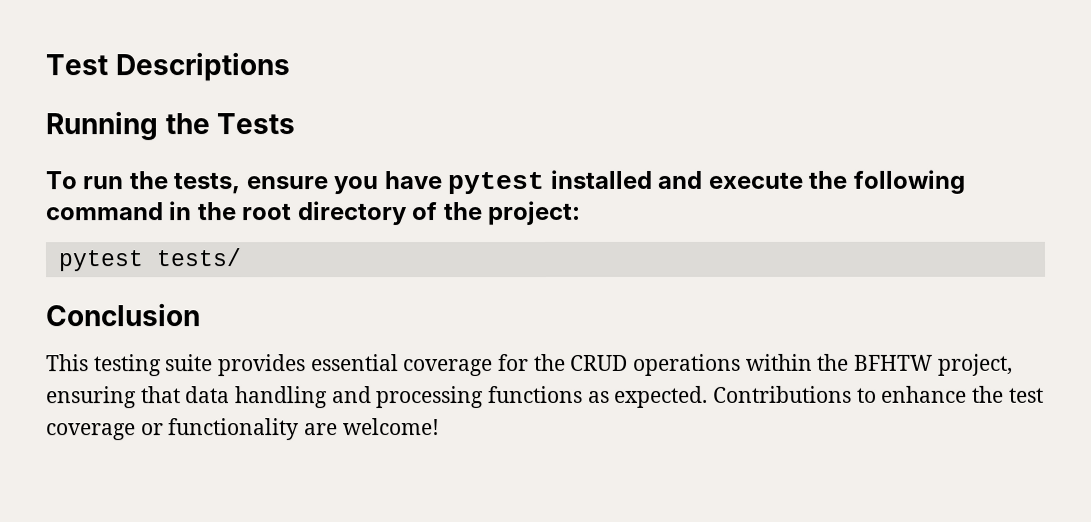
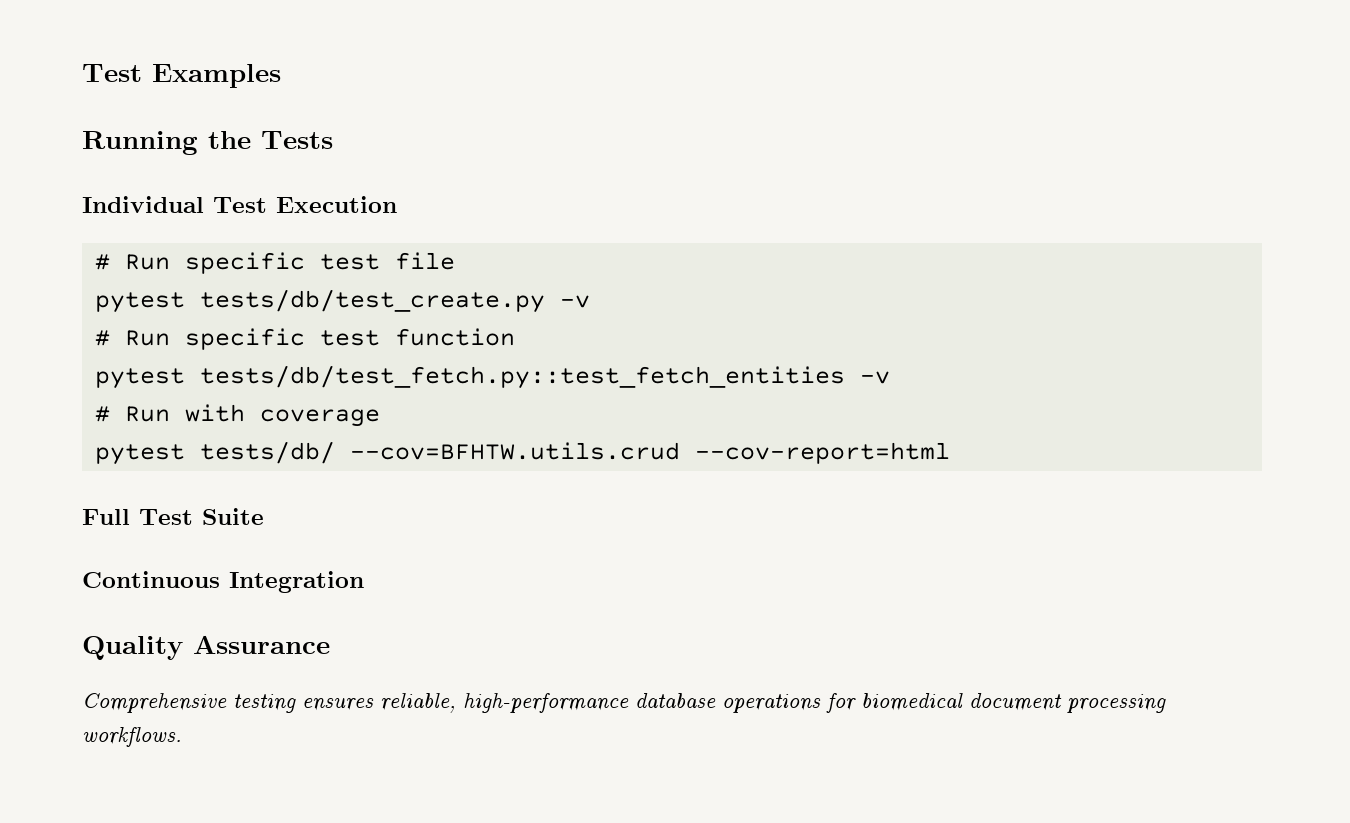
[45,52,290,82] Test Descriptions -> [82,64,281,88] Test Examples
[45,169,965,195] [45,200,581,226] [57,248,242,272] [46,303,201,327] [46,353,1013,377] [46,385,1044,409] [46,418,440,441] To run the tests, ensure you have pytest installed and execute the following command in the root directory of the project: // pytest tests/ // Conclusion // This testing suite provides essential coverage for the CRUD operations within the BFHTW project, ensuring that data handling and processing functions as expected. Contributions to enhance the test coverage or functionality are welcome! -> [82,196,397,213] [94,252,455,274] [94,289,590,313] [94,328,515,350] [94,365,890,389] [94,404,380,427] [94,441,950,465] [82,508,264,525] [82,571,364,593] [82,635,330,660] [82,693,1166,713] [82,727,182,747] Individual Test Execution // # Run specific test file // pytest tests/db/test_create.py -v // # Run specific test function // pytest tests/db/test_fetch.py::test_fetch_entities -v // # Run with coverage // pytest tests/db/ --cov=BFHTW.utils.crud --cov-report=html // Full Test Suite // Continuous Integration // Quality Assurance // Comprehensive testing ensures reliable, high-performance database operations for biomedical document processing workflows.

